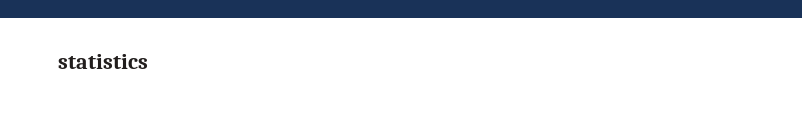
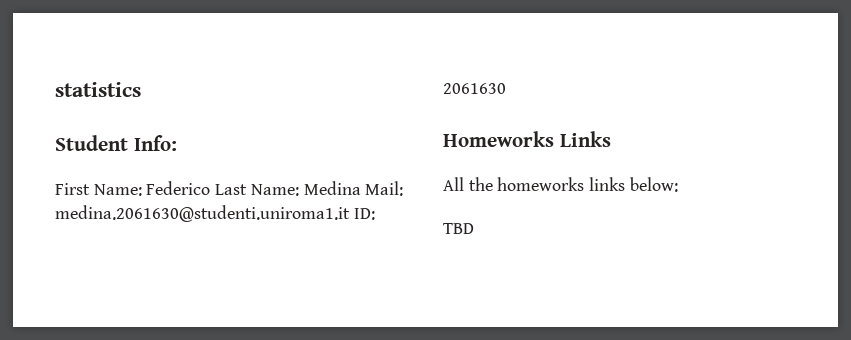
(148, 61) none -> [55,135,177,151] [55,181,404,196] [55,205,375,222] [443,83,506,94] [443,131,611,147] [443,177,678,192] [443,223,474,234] // Student Info: // First Name: Federico Last Name: Medina Mail: medina.2061630@studenti.uniroma1.it ID: 2061630 // Homeworks Links // All the homeworks links below: // TBD

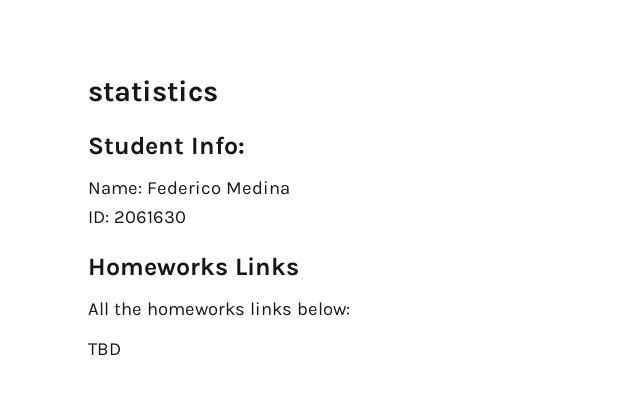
[55,183,90,195] First -> (245, 145) none
[215,184,299,196] Last Name: -> (221, 188) none
[365,181,404,196] [55,205,350,222] Mail: medina.2061630@studenti.uniroma1.it -> (290, 188) //

